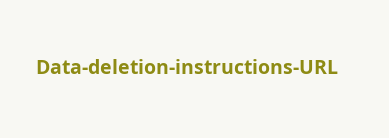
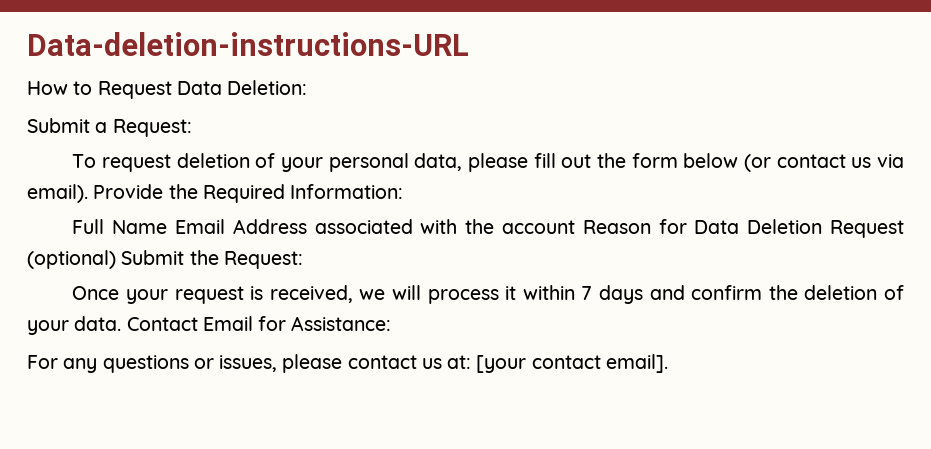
(338, 66) none -> [27,80,308,99] [27,118,192,137] [72,153,905,172] [27,184,404,203] [72,219,904,238] [27,250,303,269] [72,285,905,304] [27,316,392,335] [27,354,668,373] // How to Request Data Deletion: // Submit a Request: // To request deletion of your personal data, please fill out the form below (or contact us via email). Provide the Required Information: // Full Name Email Address associated with the account Reason for Data Deletion Request (optional) Submit the Request: // Once your request is received, we will process it within 7 days and confirm the deletion of your data. Contact Email for Assistance: // For any questions or issues, please contact us at: [your contact email].

